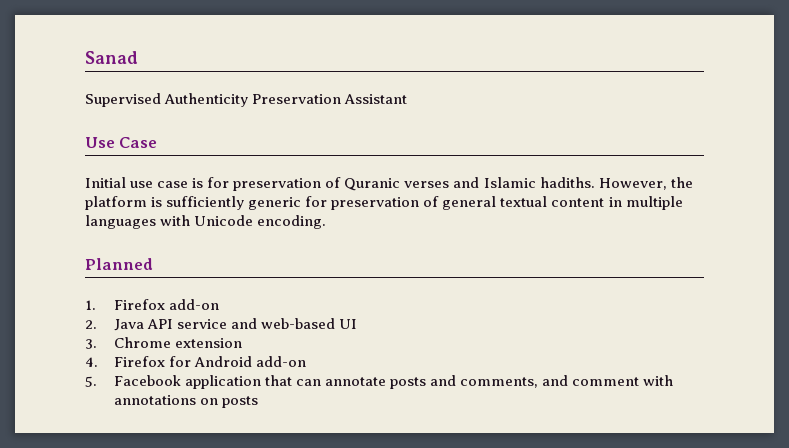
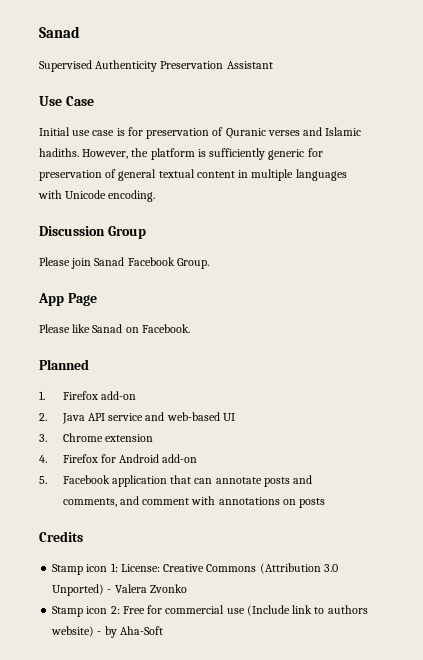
(327, 222) none -> [39,226,146,239] [39,257,209,269] [38,293,97,306] [39,324,190,333] // Discussion Group // Please join Sanad Facebook Group. // App Page // Please like Sanad on Facebook.
(258, 402) none -> [39,531,83,542] [52,563,338,575] [52,584,187,596] [52,605,368,617] [51,626,163,638] // Credits // Stamp icon 1: License: Creative Commons (Attribution 3.0 Unported) - Valera Zvonko // Stamp icon 2: Free for commercial use (Include link to authors website) - by Aha-Soft

